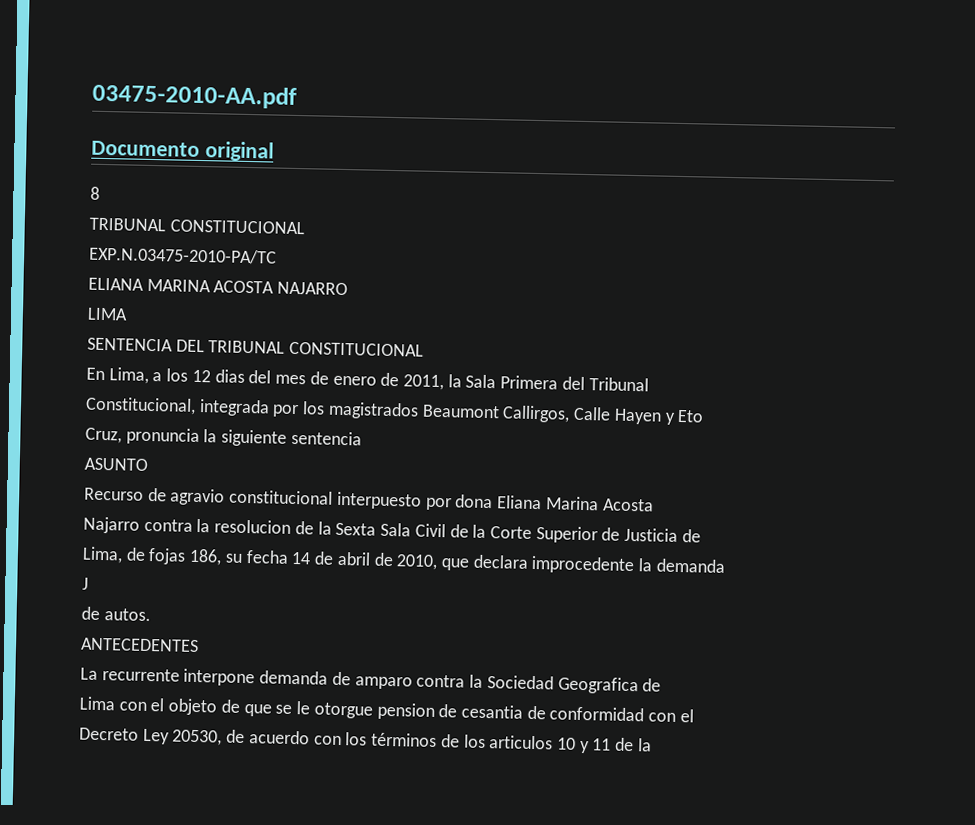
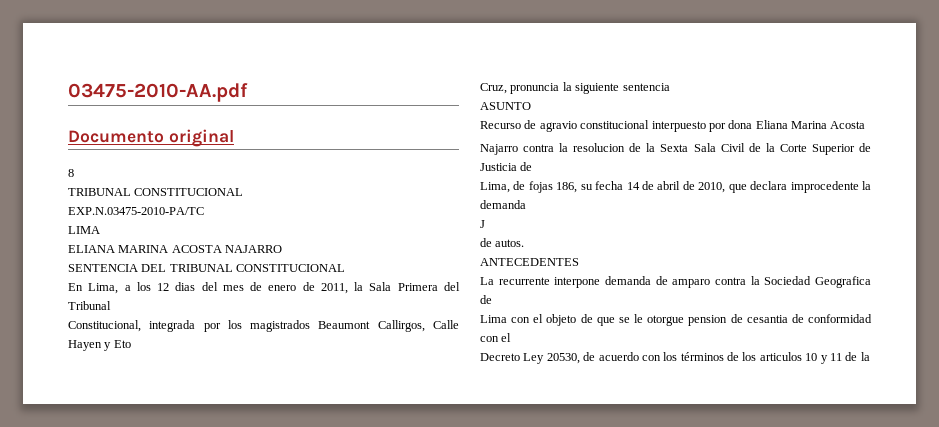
(277, 255) none -> [68,226,100,234] // LIMA
[87,307,128,321] // LIMA -> (283, 249) none

